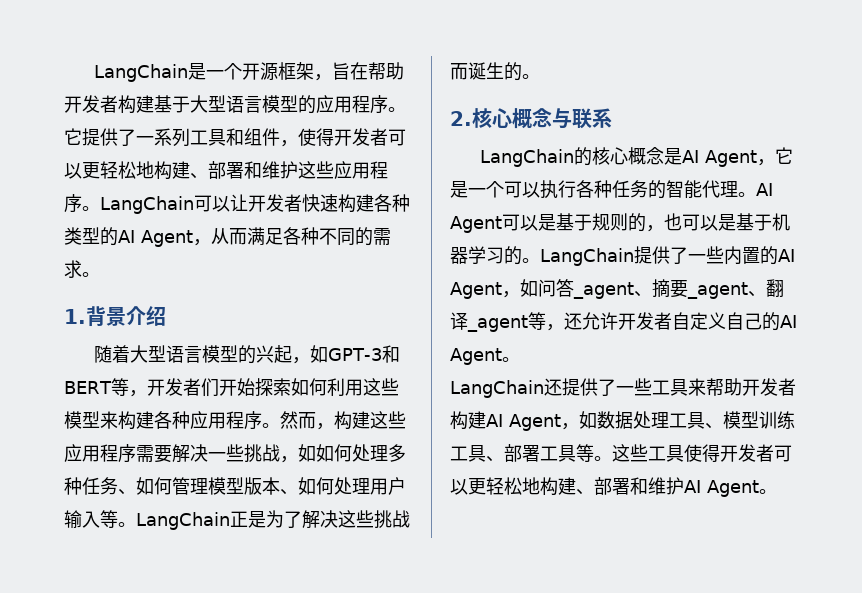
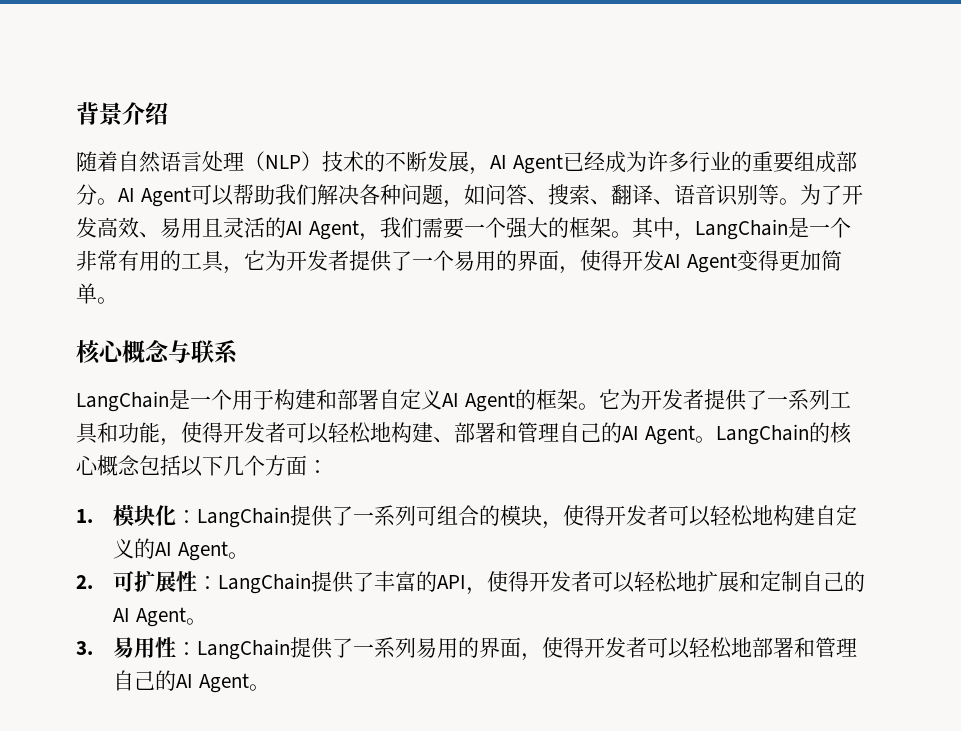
[93,62,404,82] [64,95,406,114] [64,128,82,145] LangChain是一个开源框架，旨在帮助开发者构建基于大型语言模型的应用程序。它 -> [76,102,168,126] [76,151,857,175] [76,184,863,208] [76,217,851,241] [76,250,842,274] [76,283,118,304] [76,340,238,365] [76,389,704,412] 背景介绍 // 随着自然语言处理（NLP）技术的不断发展，AI Agent已经成为许多行业的重要组成部分。AI Agent可以帮助我们解决各种问题，如问答、搜索、翻译、语音识别等。为了开发高效、易用且灵活的AI Agent，我们需要一个强大的框架。其中，LangChain是一个非常有用的工具，它为开发者提供了一个易用的界面，使得开发AI Agent变得更加简单。 // 核心概念与联系 // LangChain是一个用于构建和部署自定义AI Agent的框架。它为开发者
[244,128,406,147] [64,161,388,180] [64,194,410,214] [64,227,391,247] [64,260,100,278] [64,306,166,327] [93,345,400,364] [64,378,399,397] [64,411,406,430] [64,444,406,463] [64,477,406,495] [64,510,410,530] [450,62,540,81] [450,108,612,129] [479,147,793,167] [450,180,773,199] [450,213,790,233] [450,246,795,266] [450,279,784,299] [450,312,797,332] [450,348,520,365] [450,378,796,398] [450,411,795,431] [450,444,792,462] [450,477,684,496] 组件，使得开发者可以更轻松地构建、部署和维护这些应用程序。LangChain可以让开发者快速构建各种类型的AI Agent，从而满足各种不同的需求。 // 1.背景介绍 // 随着大型语言模型的兴起，如GPT-3和BERT等，开发者们开始探索如何利用这些模型来构建各种应用程序。然而，构建这些应用程序需要解决一些挑战，如如何处理多种任务、如何管理模型版本、如何处理用户输入等。LangChain正是为了解决这些挑战而诞生的。 // 2.核心概念与联系 // LangChain的核心概念是AI Agent，它是一个可以执行各种任务的智能代理。AI Agent可以是基于规则的，也可以是基于机器学习的。LangChain提供了一些内置的AI Agent，如问答_agent、摘要_agent、翻译_agent等，还允许开发者自定义自己的AI Agent。 // LangChain还提供了一些工具来帮助开发者构建AI Agent，如数据处理工具、模型训练工具、部署工具等。这些工具使得开发者可以更轻松地构建、部署和维护 -> [118,422,852,446] [76,455,328,477] [76,505,858,529] [113,538,250,561] [76,571,866,595] [113,607,208,627] [76,637,858,661] [113,670,177,691] 功能，使得开发者可以轻松地构建、部署和管理自己的AI Agent。LangChain的核心概念包括以下几个方面： // 1.模块化：LangChain提供了一系列可组合的模块，使得开发者可以轻松地构建自定义的AI Agent。 // 2.可扩展性：LangChain提供了丰富的API，使得开发者可以轻松地扩展和定制自己的AI Agent。 // 3.易用性：LangChain提供了一系列易用的界面，使得开发者可以轻松地部署和管理自己的

